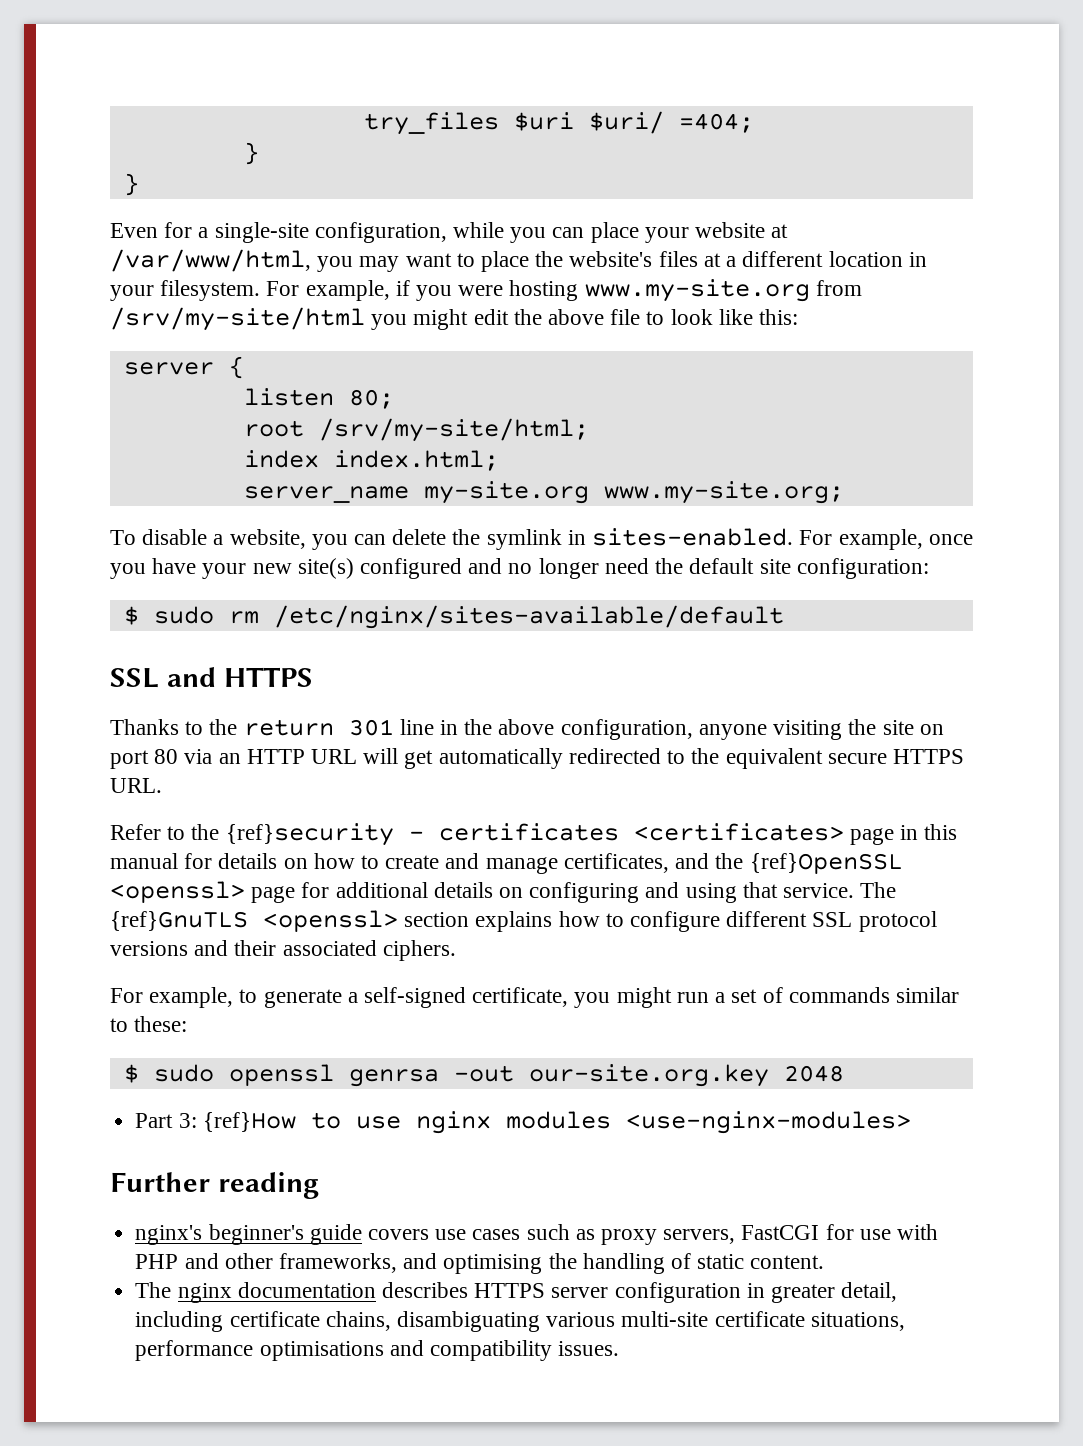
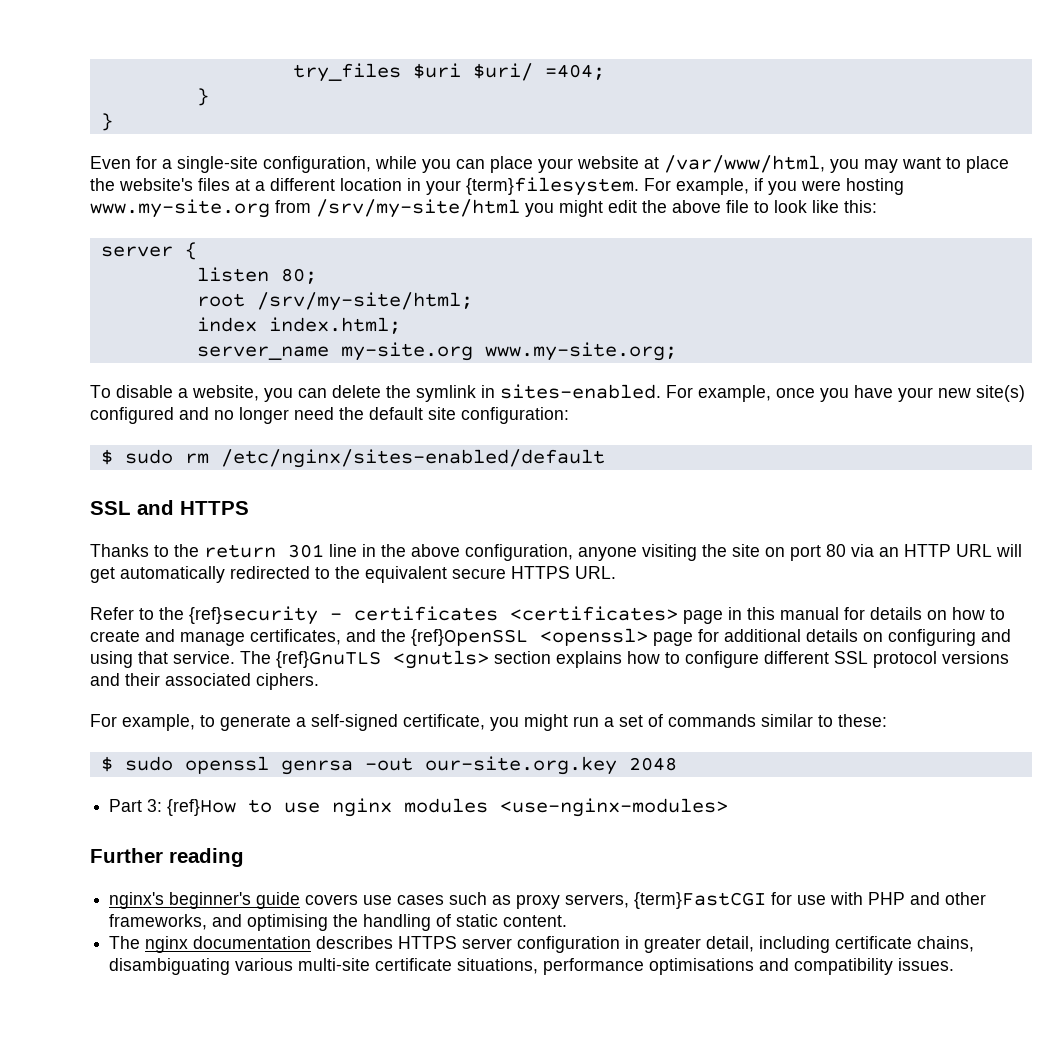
[160,280,261,301] filesystem. -> [466,177,639,196] {term}filesystem.
[273,605,784,629] /etc/nginx/sites-available/default -> [220,449,605,468] /etc/nginx/sites-enabled/default
[263,910,398,932] <openssl> -> [393,650,489,669] <gnutls>
[741,1225,820,1240] FastCGI -> [634,892,767,909] {term}FastCGI

